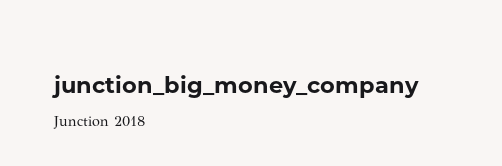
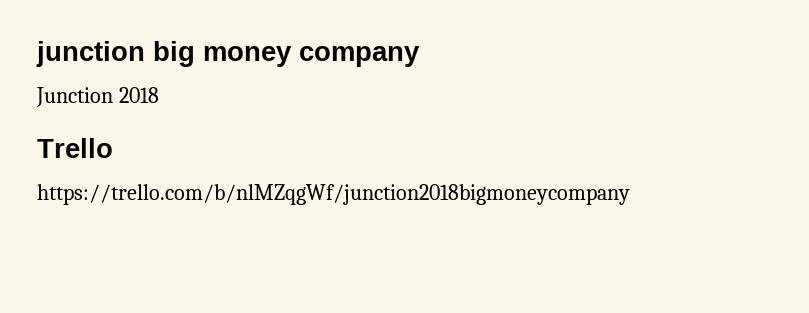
[51,75,419,98] junction_big_money_company -> [36,41,420,67] junction big money company
(145, 121) none -> [37,138,113,158] [37,184,630,205] // Trello // https://trello.com/b/nlMZqgWf/junction2018bigmoneycompany

